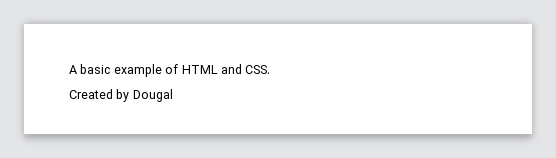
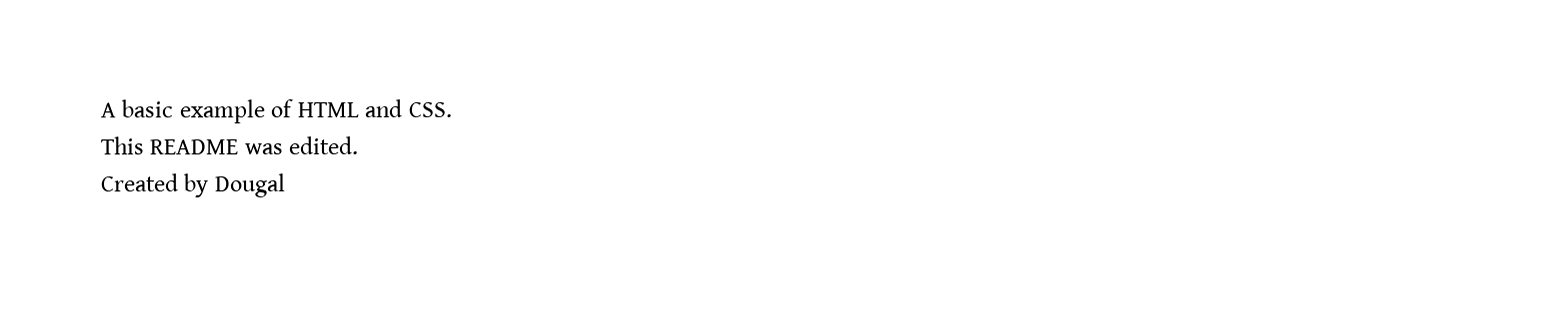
(271, 69) none -> [100,136,359,155] // This README was edited.

